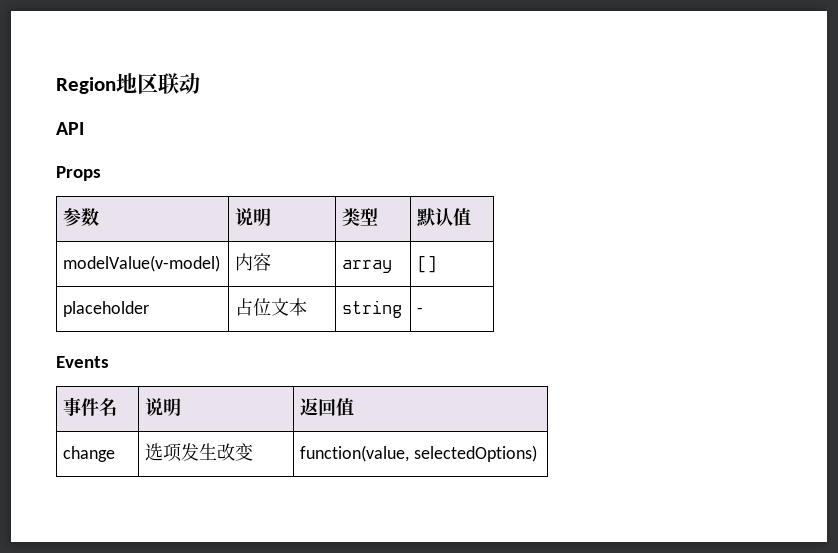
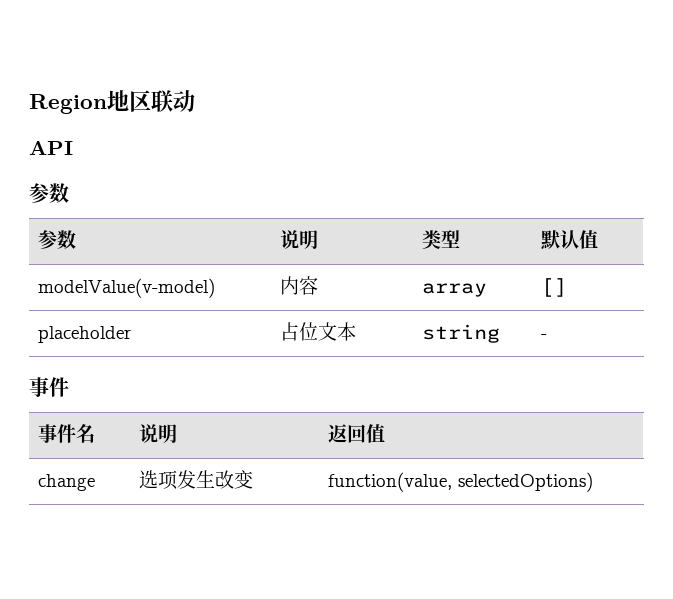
[56,166,101,181] Props -> [29,183,69,203] 参数
[56,356,109,368] Events -> [29,377,69,397] 事件

